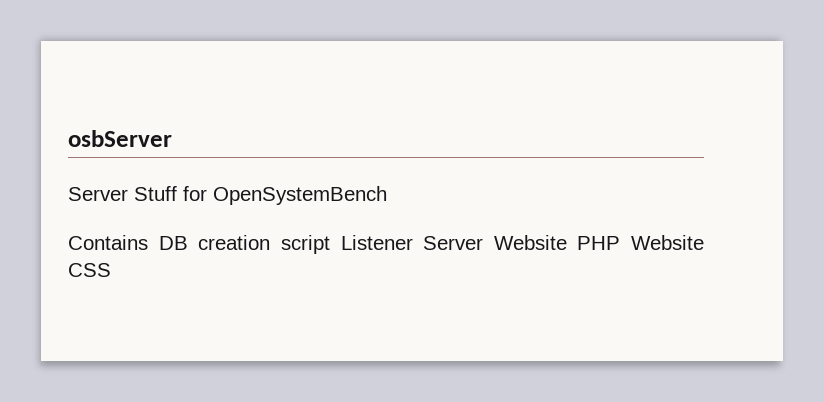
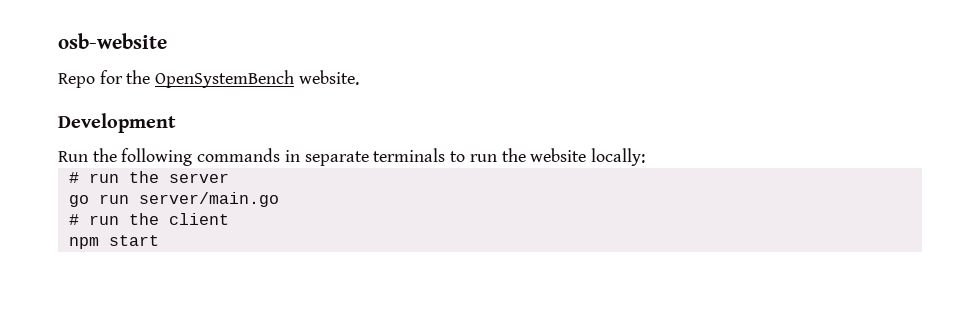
[68,130,172,147] [68,186,387,205] [68,235,704,254] [68,263,111,277] osbServer // Server Stuff for OpenSystemBench // Contains DB creation script Listener Server Website PHP Website CSS -> [58,33,167,49] [58,70,359,88] [58,113,176,133] [58,148,645,166] [68,171,229,183] [68,192,279,207] [68,213,229,225] [68,235,159,249] osb-website // Repo for the OpenSystemBench website. // Development // Run the following commands in separate terminals to run the website locally: // # run the server // go run server/main.go // # run the client // npm start

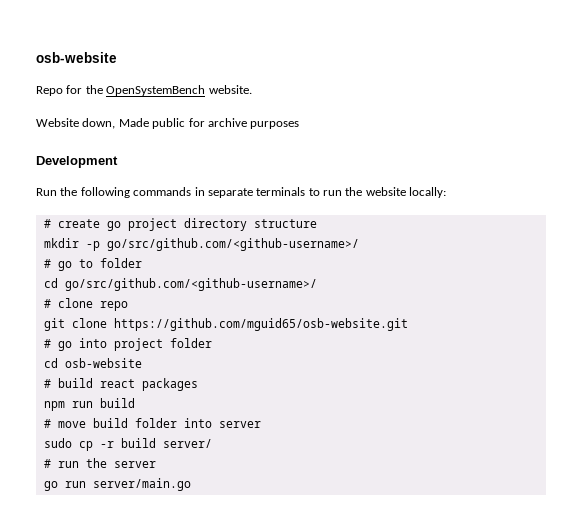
(359, 77) none -> [36,118,300,129] // Website down, Made public for archive purposes
(645, 157) none -> [43,218,317,231] [43,238,359,251] [43,258,142,271] [43,278,317,291] [43,298,128,311] [43,318,408,331] [43,338,212,351] [43,358,142,368] [43,378,198,391] [43,398,135,411] [43,418,261,428] [43,438,212,451] // # create go project directory structure // mkdir -p go/src/github.com/<github-username>/ // # go to folder // cd go/src/github.com/<github-username>/ // # clone repo // git clone https://github.com/mguid65/osb-website.git // # go into project folder // cd osb-website // # build react packages // npm run build // # move build folder into server // sudo cp -r build server/
[68,213,229,225] [68,235,159,249] // # run the client // npm start -> (191, 484) none

